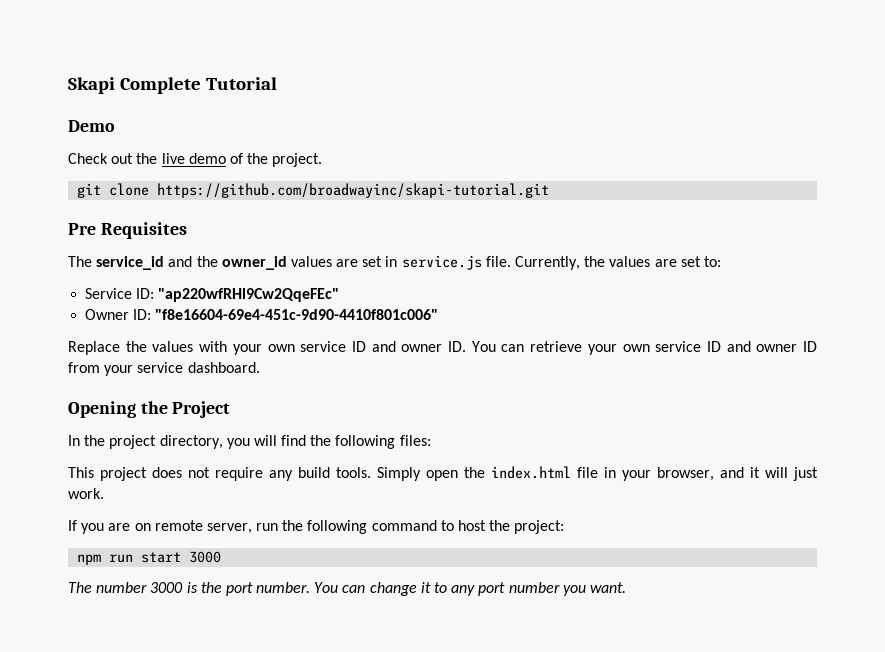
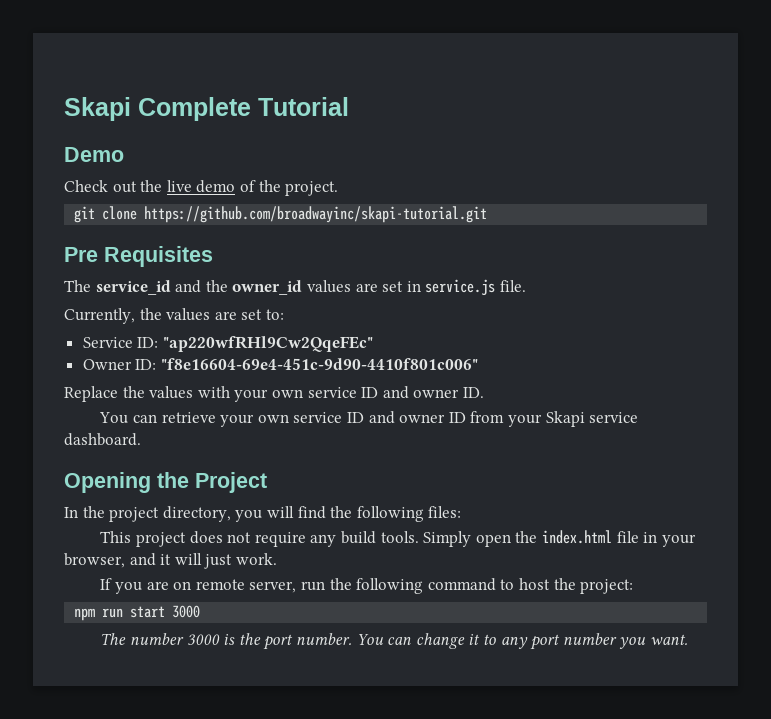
(511, 261) none -> (526, 286) //
(466, 346) none -> (484, 392) //
(134, 370) none -> [545,411,585,427] Skapi

